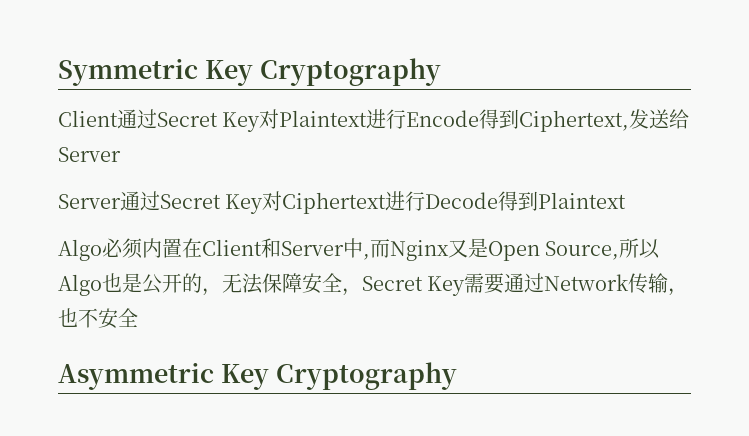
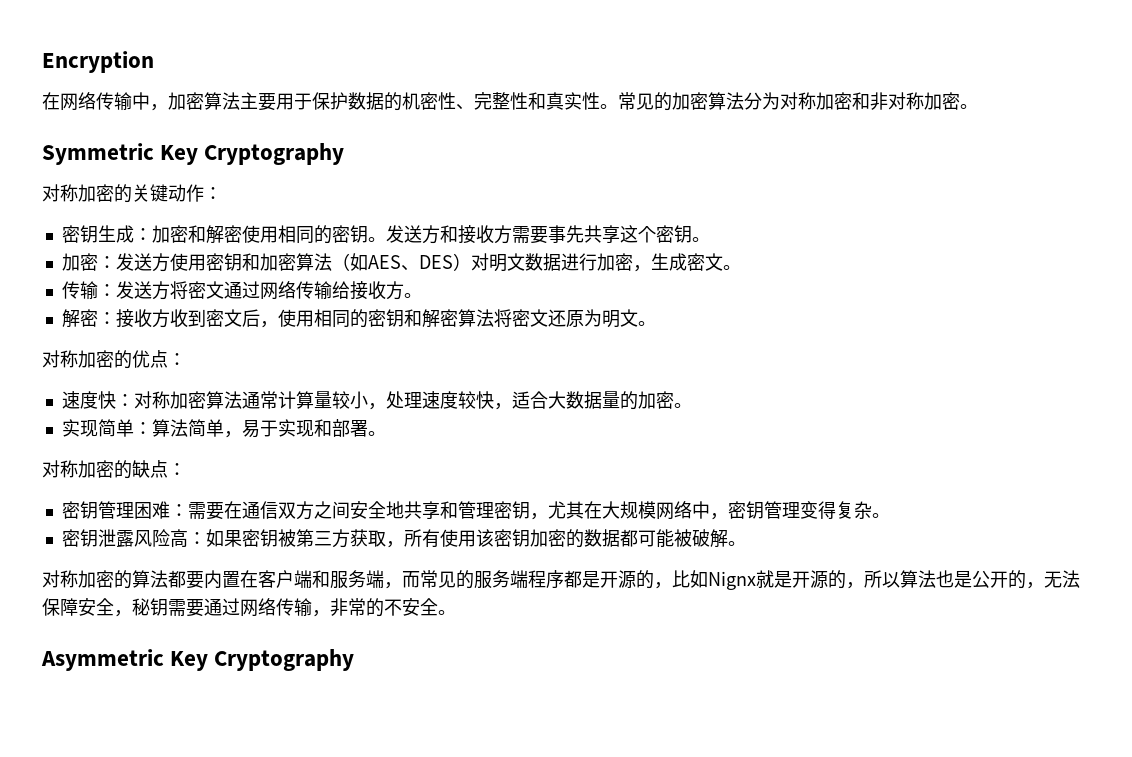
[58,58,441,86] [58,109,690,132] [58,147,121,162] [58,191,627,214] [58,238,661,261] [58,274,102,296] Symmetric Key Cryptography // Client通过Secret Key对Plaintext进行Encode得到Ciphertext,发送给Server // Server通过Secret Key对Ciphertext进行Decode得到Plaintext // Algo必须内置在Client和Server中,而Nginx又是Open Source,所以Algo -> [42,51,154,73] [42,92,978,111] [42,143,345,165] [42,184,222,203] [61,225,710,244] [61,253,741,272] [61,281,422,300] [61,309,656,328] [42,350,186,369] [61,391,692,410] [61,419,386,438] [42,460,186,479] [61,501,890,520] [61,529,746,548] [42,570,936,590] Encryption // 在网络传输中，加密算法主要用于保护数据的机密性、完整性和真实性。常见的加密算法分为对称加密和非对称加密。 // Symmetric Key Cryptography // 对称加密的关键动作： // 密钥生成：加密和解密使用相同的密钥。发送方和接收方需要事先共享这个密钥。 // 加密：发送方使用密钥和加密算法（如AES、DES）对明文数据进行加密，生成密文。 // 传输：发送方将密文通过网络传输给接收方。 // 解密：接收方收到密文后，使用相同的密钥和解密算法将密文还原为明文。 // 对称加密的优点： // 速度快：对称加密算法通常计算量较小，处理速度较快，适合大数据量的加密。 // 实现简单：算法简单，易于实现和部署。 // 对称加密的缺点： // 密钥管理困难：需要在通信双方之间安全地共享和管理密钥，尤其在大规模网络中，密钥管理变得复杂。 // 密钥泄露风险高：如果密钥被第三方获取，所有使用该密钥加密的数据都可能被破解。 // 对称加密的算法都要内置在客户端和服务端，而常见的服务端程序都是开源的，比如Nignx就是开源的，所以算法
[362,276,466,296] Secret Key -> [132,598,168,616] 秘钥
[544,274,630,291] Network -> [240,598,276,617] 网络
[58,308,78,327] 也 -> [330,598,384,617] 非常的
(138, 317) none -> [438,610,456,615] 。

